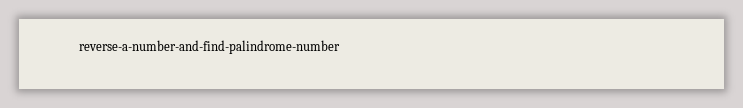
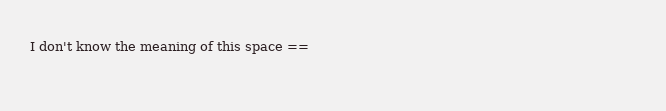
[79,40,340,54] reverse-a-number-and-find-palindrome-number -> [30,41,309,54] I don't know the meaning of this space ==

